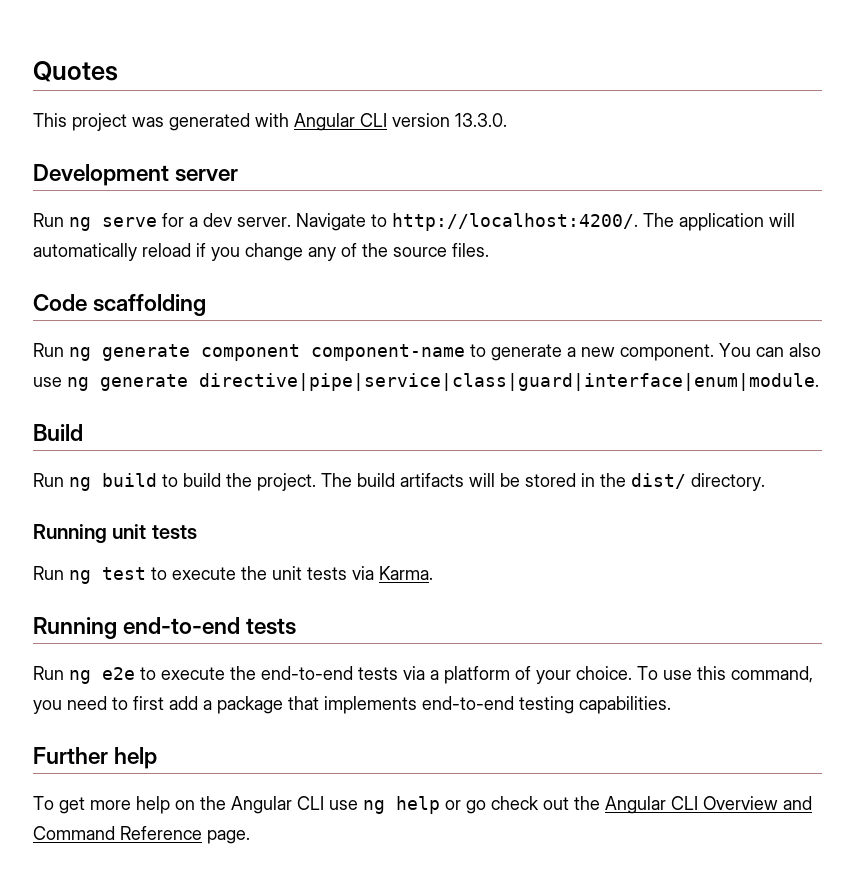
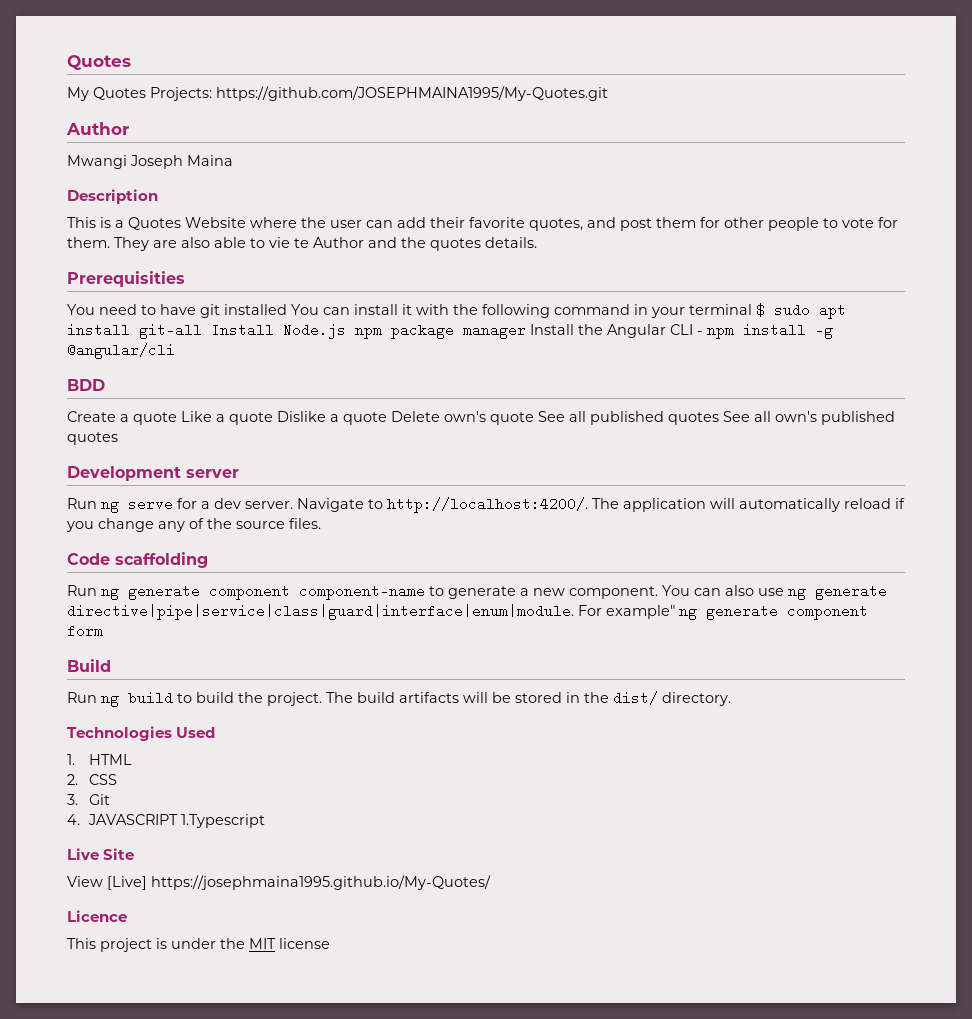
[33,113,507,131] This project was generated with Angular CLI version 13.3.0. -> [67,86,608,101] [66,122,129,135] [67,155,233,169] [67,189,158,204] [67,217,898,231] [67,237,537,251] [67,271,185,287] [67,303,846,319] [67,323,833,339] [67,343,175,359] [67,379,105,391] [67,411,895,425] [67,432,118,445] My Quotes Projects: https://github.com/JOSEPHMAINA1995/My-Quotes.git // Author // Mwangi Joseph Maina // Description // This is a Quotes Website where the user can add their favorite quotes, and post them for other people to vote for them. They are also able to vie te Author and the quotes details. // Prerequisities // You need to have git installed You can install it with the following command in your terminal $ sudo apt install git-all Install Node.js npm package manager Install the Angular CLI - npm install -g @angular/cli // BDD // Create a quote Like a quote Dislike a quote Delete own's quote See all published quotes See all own's published quotes
(819, 382) none -> [578,604,868,620] [67,624,103,638] For example" ng generate component form
[33,524,197,543] [33,566,433,584] [33,617,297,639] [33,666,813,684] [33,696,671,714] [33,747,158,769] [33,796,812,814] [33,826,250,844] Running unit tests // Run ng test to execute the unit tests via Karma. // Running end-to-end tests // Run ng e2e to execute the end-to-end tests via a platform of your choice. To use this command, you need to first add a package that implements end-to-end testing capabilities. // Further help // To get more help on the Angular CLI use ng help or go check out the Angular CLI Overview and Command Reference page. -> [67,726,216,741] [67,754,132,765] [67,774,117,785] [67,794,110,805] [67,814,265,828] [67,848,135,860] [67,875,491,890] [67,910,127,922] [67,938,330,952] Technologies Used // 1. HTML // 2. CSS // 3. Git // 4. JAVASCRIPT 1.Typescript // Live Site // View [Live] https://josephmaina1995.github.io/My-Quotes/ // Licence // This project is under the MIT license

